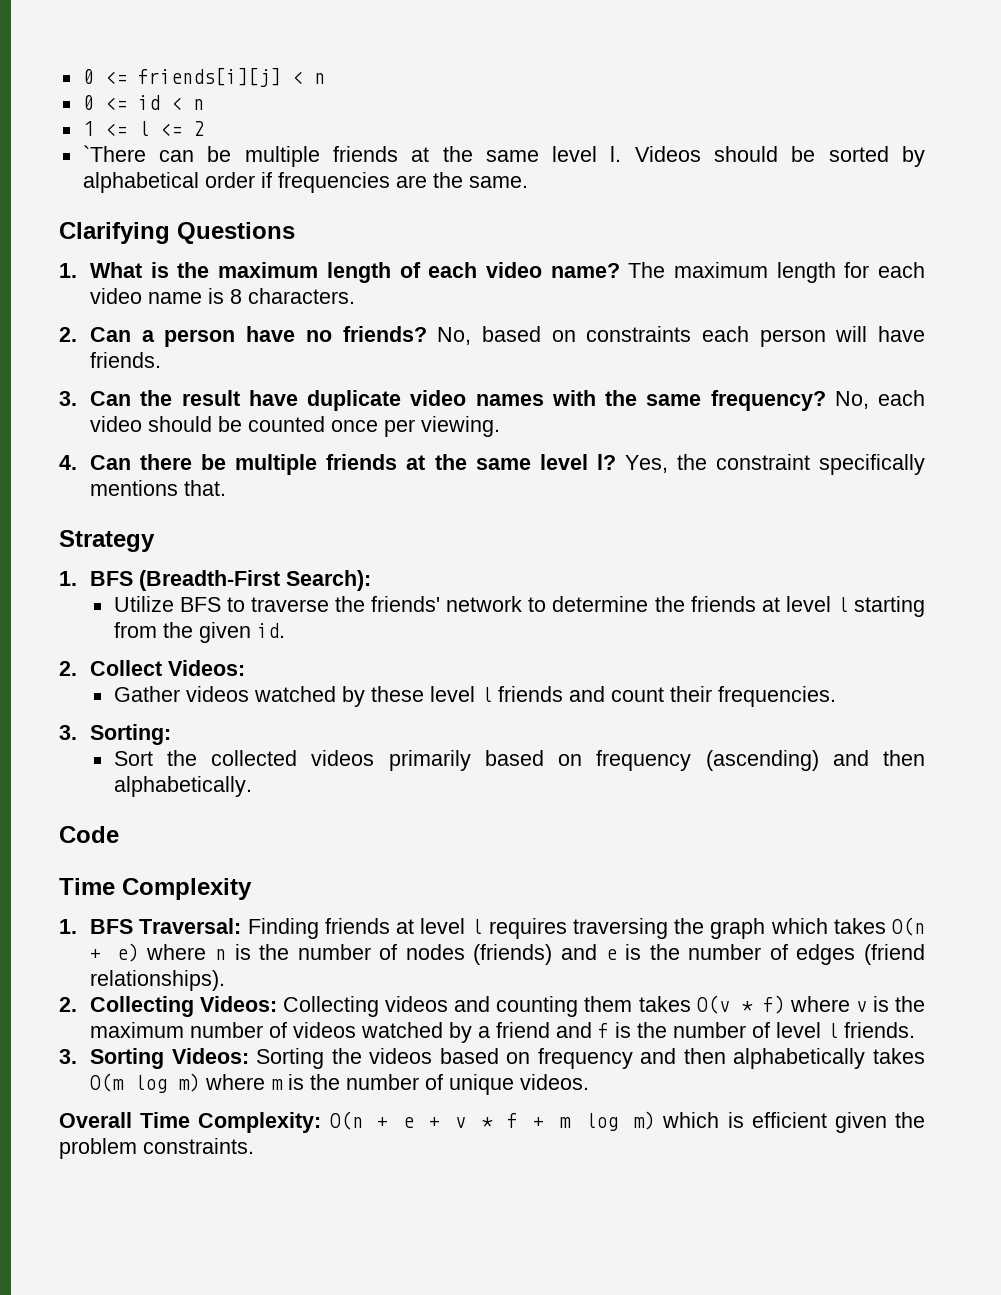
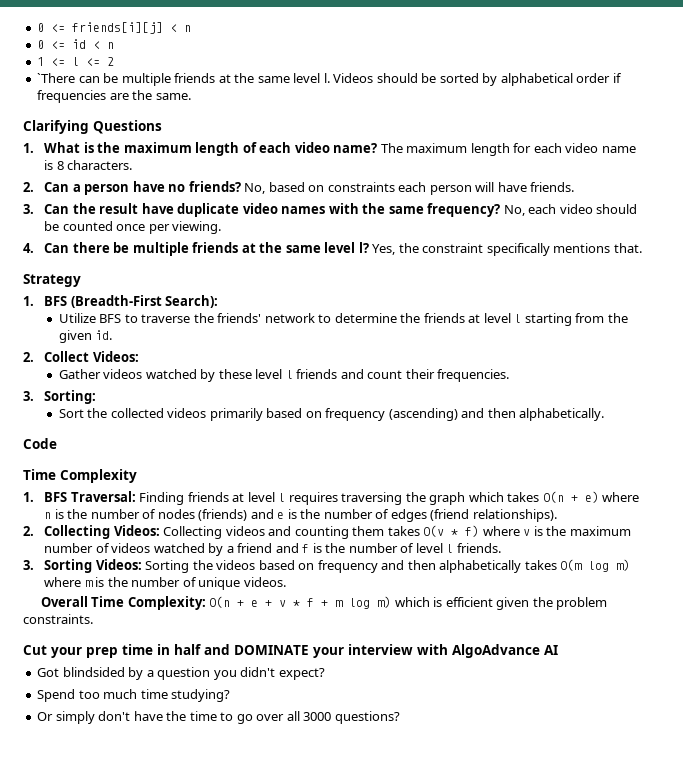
(254, 1146) none -> [23,644,558,658] [37,667,325,680] [37,689,231,702] [37,711,400,724] // Cut your prep time in half and DOMINATE your interview with AlgoAdvance AI // Got blindsided by a question you didn't expect? // Spend too much time studying? // Or simply don't have the time to go over all 3000 questions?

